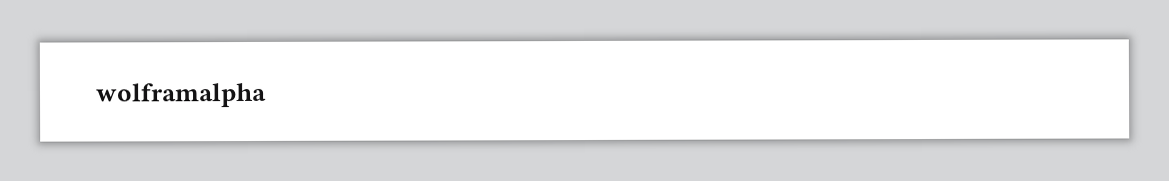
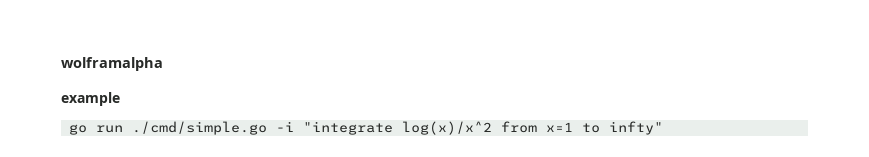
(267, 95) none -> [61,92,120,106] [68,121,663,135] // example // go run ./cmd/simple.go -i "integrate log(x)/x^2 from x=1 to infty"

